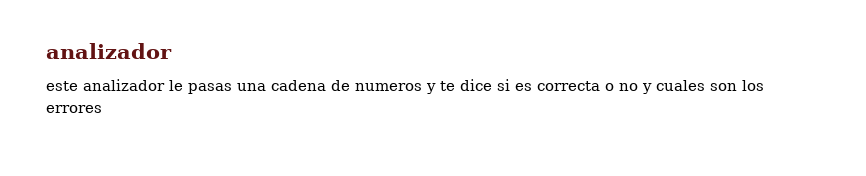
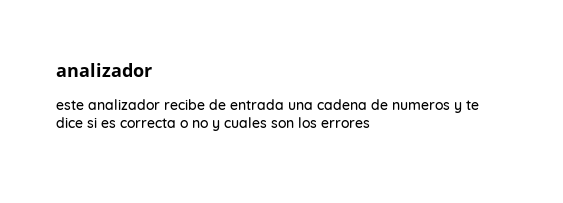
[169,80,232,94] le pasas -> [164,99,284,110] recibe de entrada

